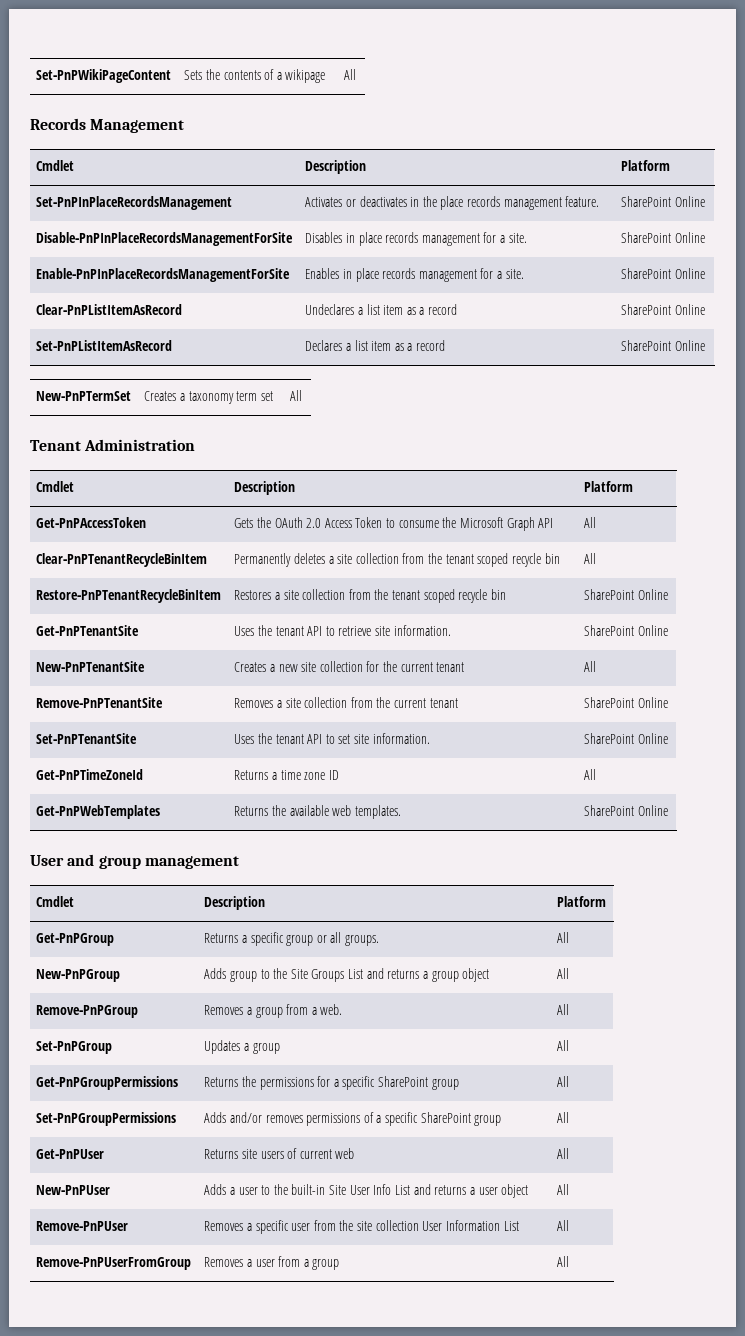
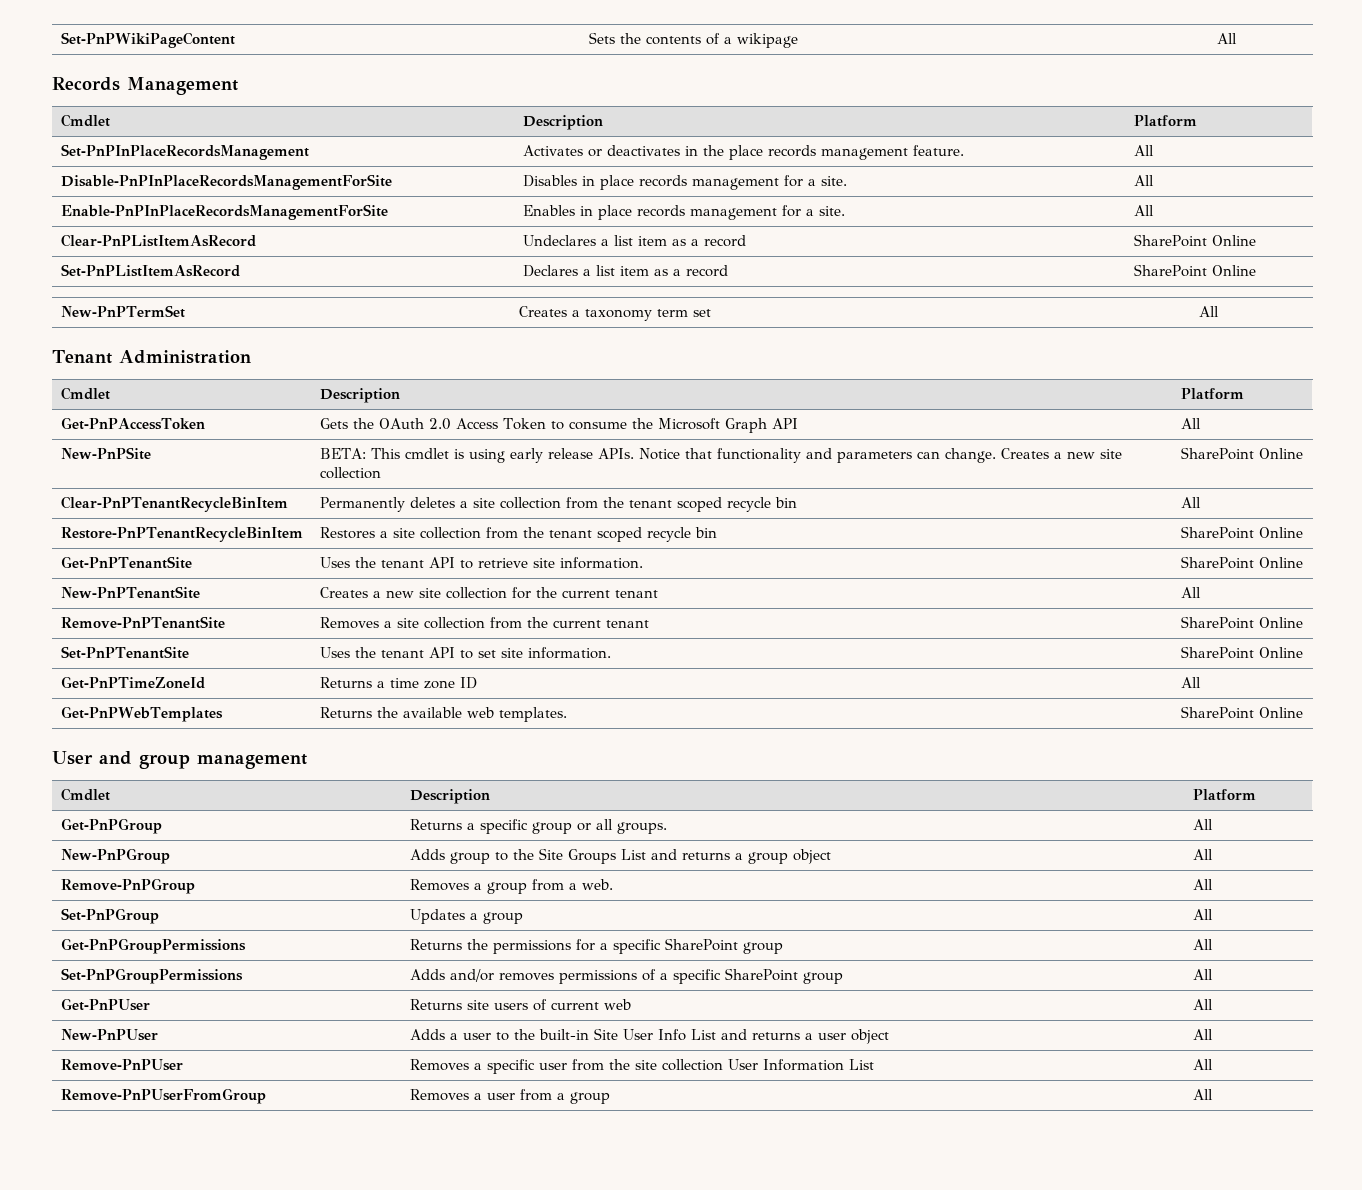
[621,196,705,207] SharePoint Online -> [1133,145,1154,156] All
[621,232,705,243] SharePoint Online -> [1133,175,1154,186] All
[621,268,705,279] SharePoint Online -> [1133,205,1154,216] All
(597, 522) none -> [60,447,151,460] [319,448,1122,463] [319,467,381,479] [1180,447,1303,460] // New‑PnPSite | BETA: This cmdlet is using early release APIs. Notice that functionality and parameters can change. Creates a new site collection | SharePoint Online

